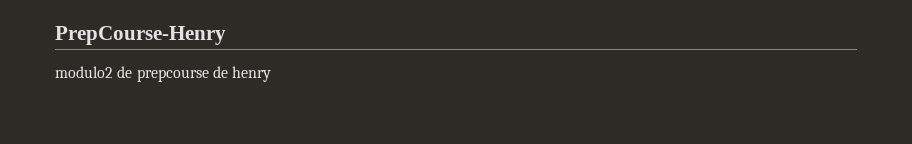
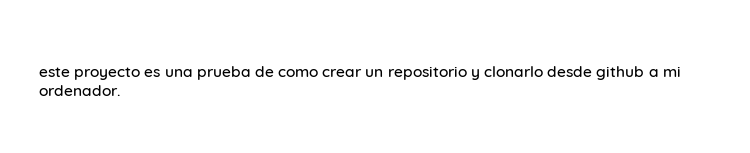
[55,26,226,45] [55,66,272,82] PrepCourse-Henry // modulo2 de prepcourse de henry -> [39,66,681,80] [39,85,120,96] este proyecto es una prueba de como crear un repositorio y clonarlo desde github a mi ordenador.

